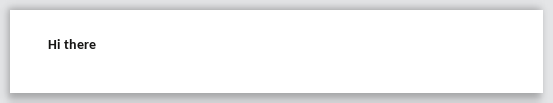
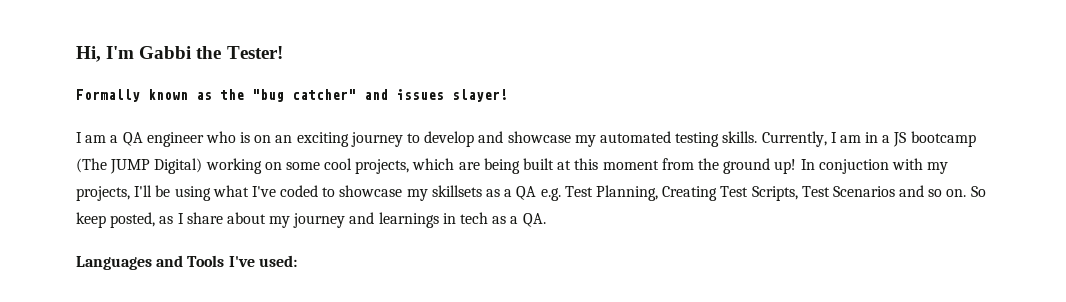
[48,39,96,49] Hi there -> [76,46,283,62] [76,89,508,102] [76,131,976,147] [76,158,949,174] [76,185,986,201] [76,212,546,228] [76,255,297,270] Hi, I'm Gabbi the Tester! // Formally known as the "bug catcher" and issues slayer! // I am a QA engineer who is on an exciting journey to develop and showcase my automated testing skills. Currently, I am in a JS bootcamp (The JUMP Digital) working on some cool projects, which are being built at this moment from the ground up! In conjuction with my projects, I'll be using what I've coded to showcase my skillsets as a QA e.g. Test Planning, Creating Test Scripts, Test Scenarios and so on. So keep posted, as I share about my journey and learnings in tech as a QA. // Languages and Tools I've used:

